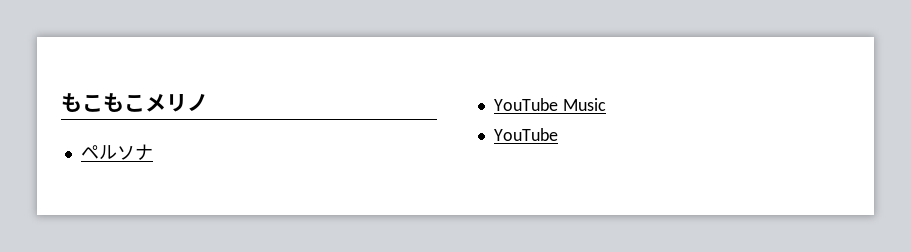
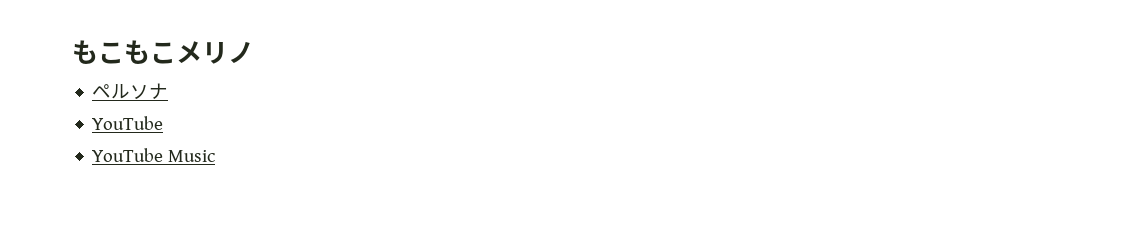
[562,98,606,111] [493,128,558,141] Music // YouTube -> [92,148,216,162] // YouTube Music

